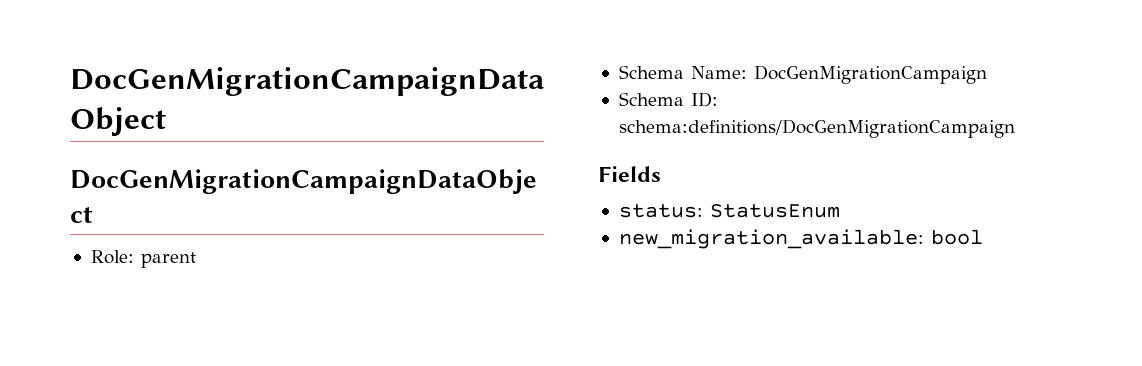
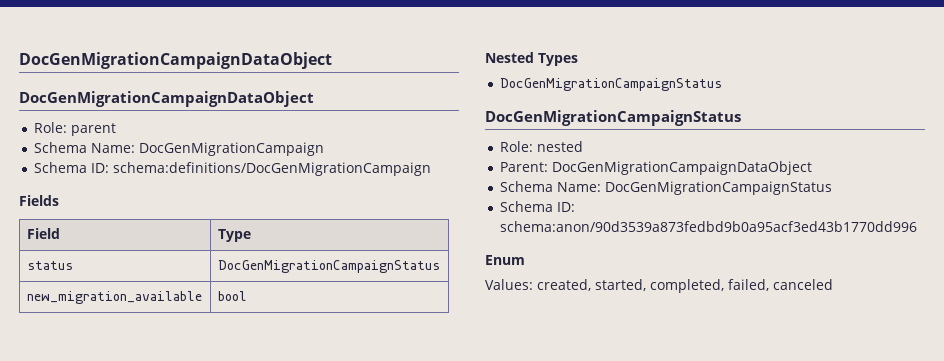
[618,204,840,218] [618,229,983,249] // status: StatusEnum // new_migration_available: bool -> [26,228,60,239] [217,229,251,242] [26,261,73,270] [217,260,440,273] [26,291,202,304] [217,291,247,301] [485,52,578,66] [499,78,722,91] [485,110,741,126] [499,141,583,152] [499,161,812,175] [499,181,832,195] [499,201,575,212] [499,221,917,232] [485,255,525,265] [485,279,833,293] // Field | Type // status | DocGenMigrationCampaignStatus // new_migration_available | bool // Nested Types // DocGenMigrationCampaignStatus // DocGenMigrationCampaignStatus // Role: nested // Parent: DocGenMigrationCampaignDataObject // Schema Name: DocGenMigrationCampaignStatus // Schema ID: schema:anon/90d3539a873fedbd9b0a95acf3ed43b1770dd996 // Enum // Values: created, started, completed, failed, canceled

